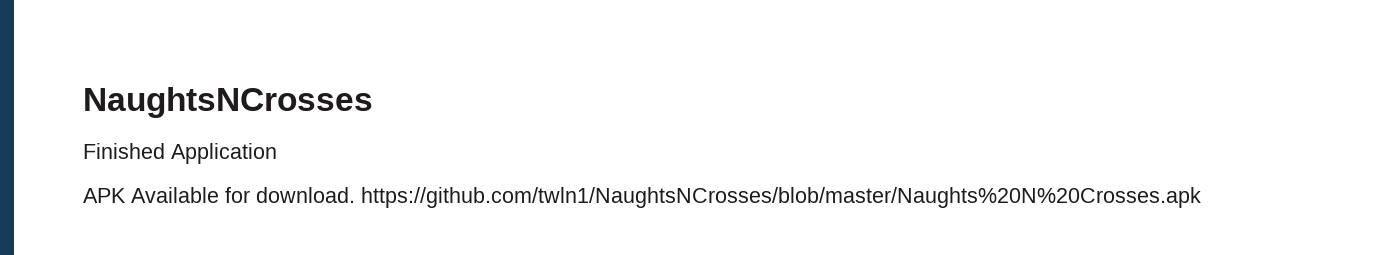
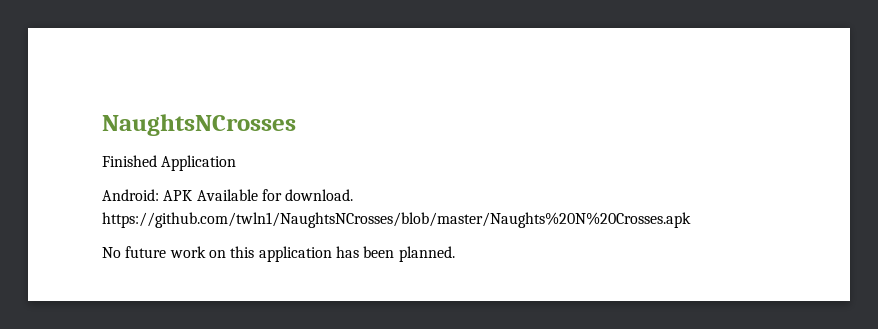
(277, 153) none -> [102,189,159,201] Android:
(1201, 197) none -> [102,246,455,262] // No future work on this application has been planned.

